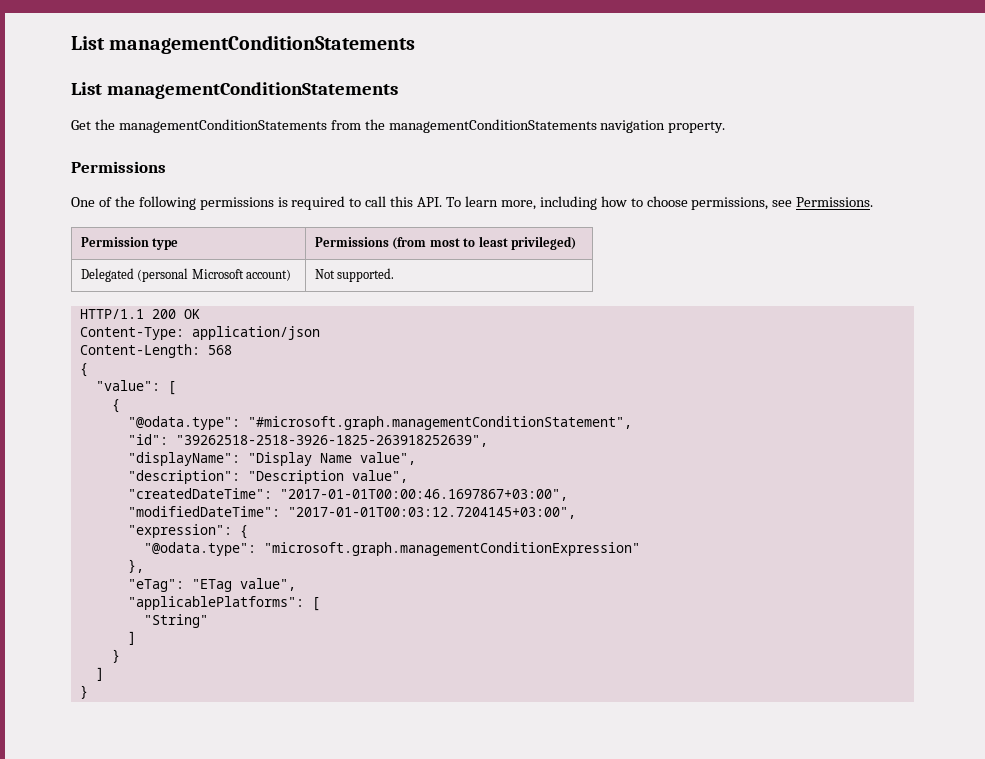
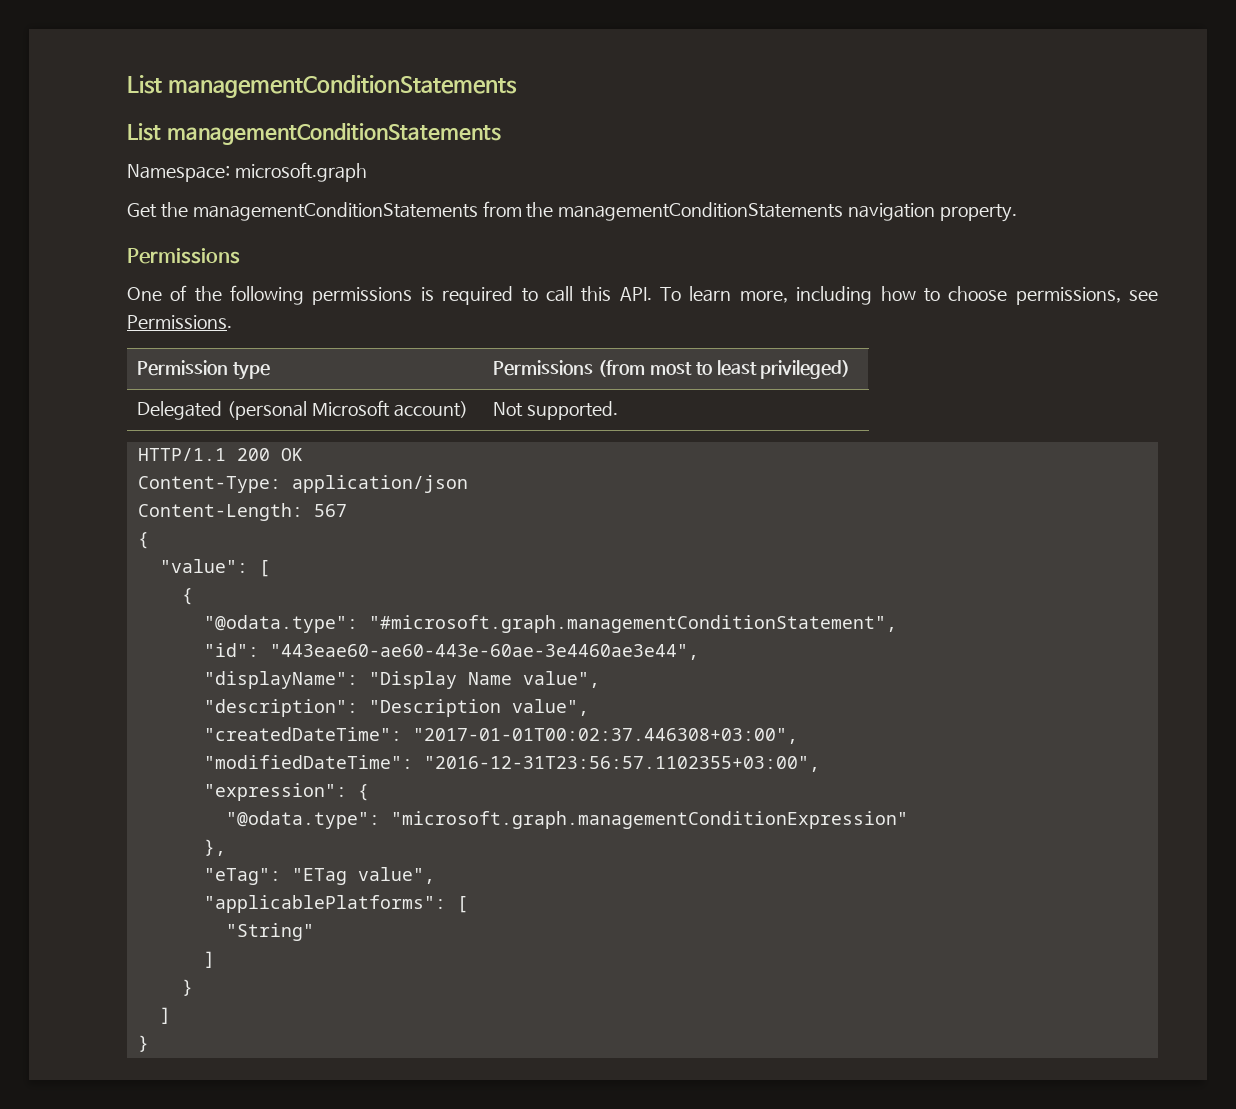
(398, 90) none -> [127,162,367,182] // Namespace: microsoft.graph
[207,345,232,355] 568 -> [313,504,347,517] 567
[175,435,488,447] "39262518-2518-3926-1825-263918252639", -> [269,644,699,660] "443eae60-ae60-443e-60ae-3e4460ae3e44",
[279,489,568,501] "2017-01-01T00:00:46.1697867+03:00", -> [412,728,798,744] "2017-01-01T00:02:37.446308+03:00",
[287,507,576,519] "2017-01-01T00:03:12.7204145+03:00", -> [423,756,820,772] "2016-12-31T23:56:57.1102355+03:00",

